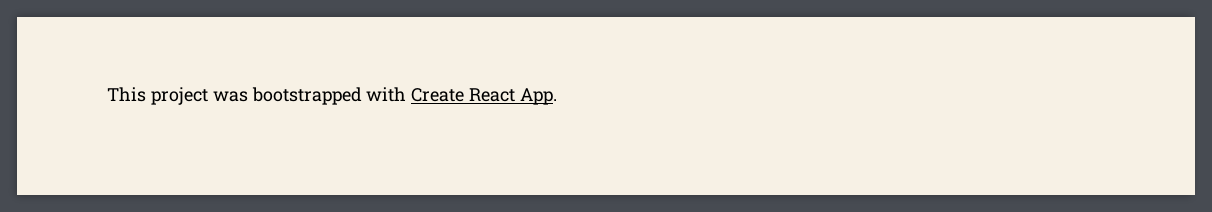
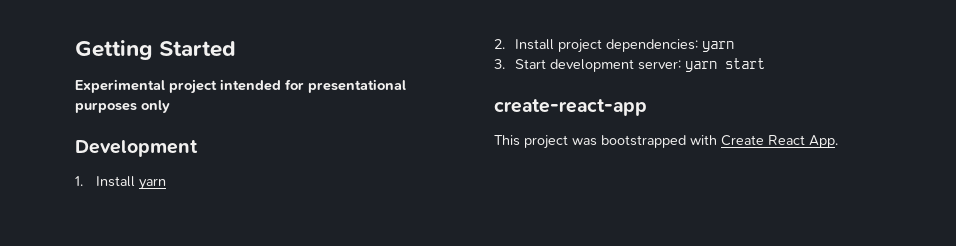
(107, 94) none -> [75,40,237,60] [75,79,406,94] [75,100,170,113] [75,140,198,157] [75,176,167,190] [494,39,735,53] [494,58,766,72] [494,99,647,116] Getting Started // Experimental project intended for presentational purposes only // Development // 1. Install yarn // 2. Install project dependencies: yarn // 3. Start development server: yarn start // create-react-app //

